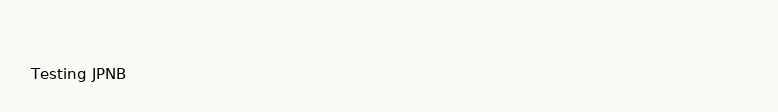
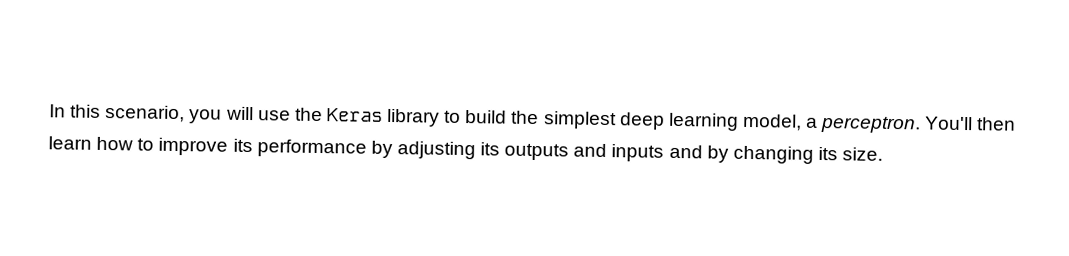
[30,68,126,82] Testing JPNB -> [49,104,1017,134] [48,136,884,164] In this scenario, you will use the Keras library to build the simplest deep learning model, a perceptron. You'll then learn how to improve its performance by adjusting its outputs and inputs and by changing its size.

